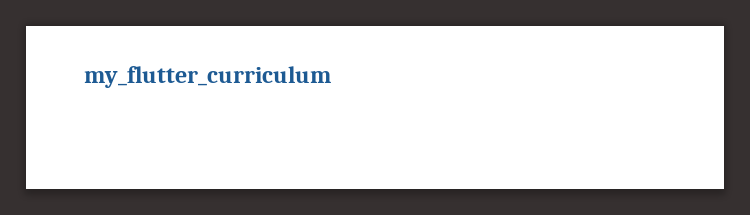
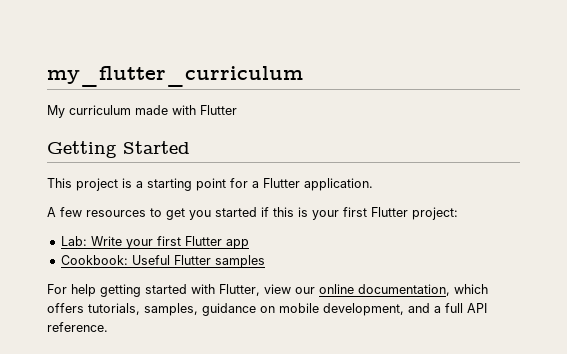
(331, 77) none -> [47,105,237,118] [47,141,190,158] [47,178,373,191] [47,207,458,220] [60,236,249,249] [60,255,265,268] [47,284,488,297] [47,303,487,316] [47,322,108,332] // My curriculum made with Flutter // Getting Started // This project is a starting point for a Flutter application. // A few resources to get you started if this is your first Flutter project: // Lab: Write your first Flutter app // Cookbook: Useful Flutter samples // For help getting started with Flutter, view our online documentation, which offers tutorials, samples, guidance on mobile development, and a full API reference.

